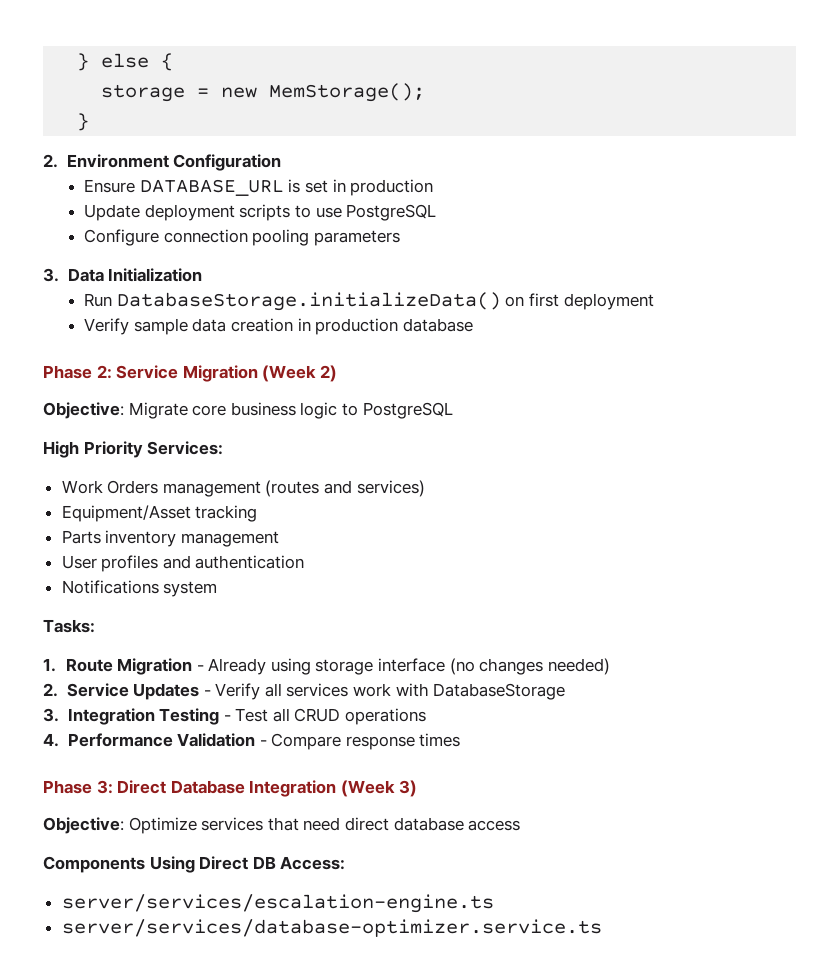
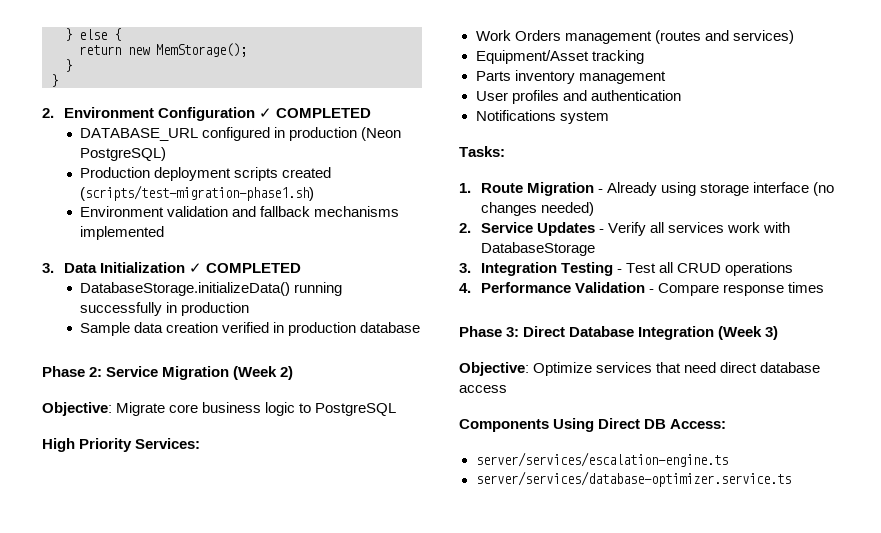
[101,84,210,102] storage = -> [79,45,121,55] return
(90, 122) none -> [51,74,58,87] // }
[84,179,434,196] [84,204,437,221] [84,229,401,246] [43,268,203,282] [84,292,654,311] [84,318,188,335] // Ensure DATABASE_URL is set in production // Update deployment scripts to use PostgreSQL // Configure connection pooling parameters // 3. Data Initialization // Run DatabaseStorage.initializeData() on first deployment // Verify sample -> [258,108,371,118] [80,127,402,141] [80,147,167,161] [80,167,332,181] [80,185,315,201] [80,206,400,217] [80,226,165,240] [42,262,301,273] [80,282,343,296] [80,302,250,316] [80,322,131,336] ✓ COMPLETED // DATABASE_URL configured in production (Neon PostgreSQL) // Production deployment scripts created (scripts/test-migration-phase1.sh) // Environment validation and fallback mechanisms implemented // 3. Data Initialization ✓ COMPLETED // DatabaseStorage.initializeData() running successfully in production // Sample
(294, 325) none -> [222,322,270,333] verified

